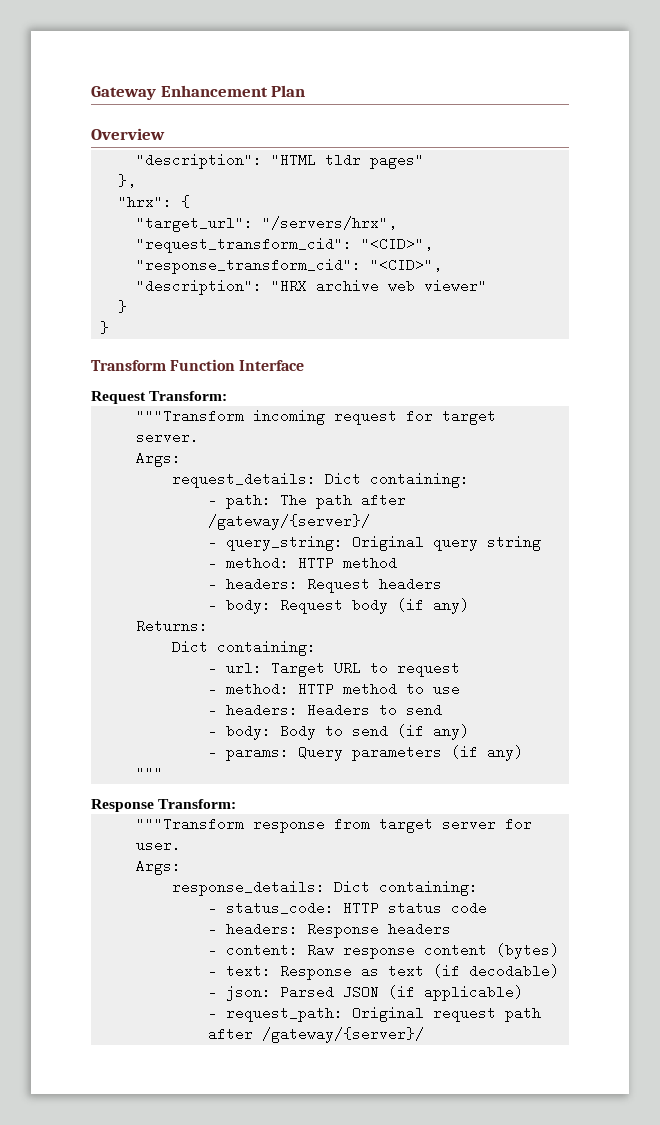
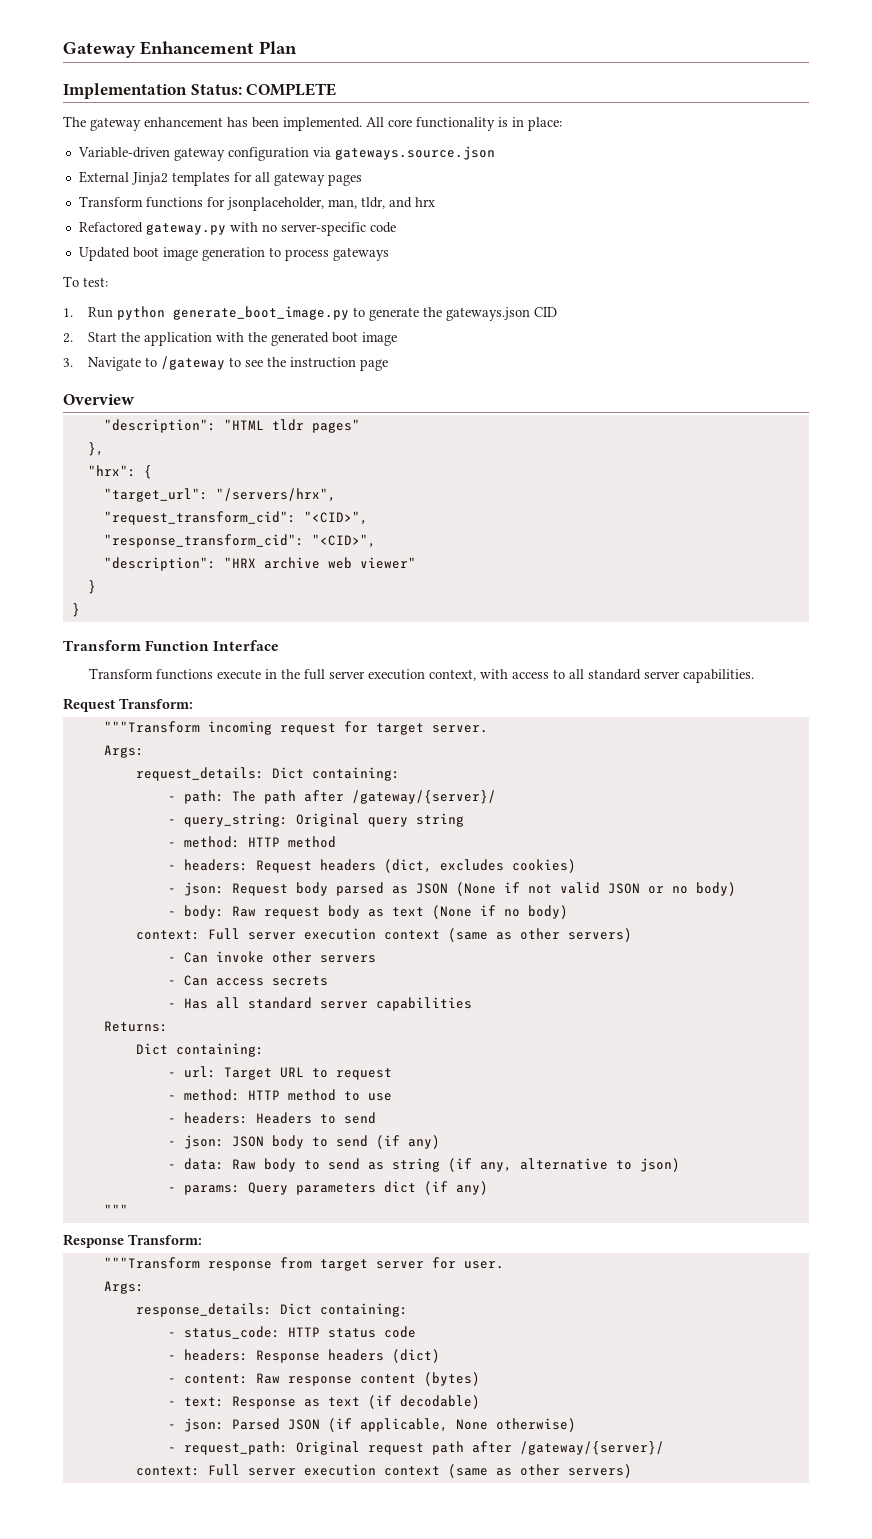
(306, 91) none -> [63,83,337,99] [63,116,562,131] [77,146,495,161] [78,171,362,186] [78,196,435,211] [78,222,396,236] [78,247,389,261] [63,276,108,287] [63,306,558,321] [63,332,398,346] [63,356,389,371] // Implementation Status: COMPLETE // The gateway enhancement has been implemented. All core functionality is in place: // Variable-driven gateway configuration via gateways.source.json // External Jinja2 templates for all gateway pages // Transform functions for jsonplaceholder, man, tldr, and hrx // Refactored gateway.py with no server-specific code // Updated boot image generation to process gateways // To test: // 1. Run python generate_boot_image.py to generate the gateways.json CID // 2. Start the application with the generated boot image // 3. Navigate to /gateway to see the instruction page
(305, 365) none -> [89,668,755,683] // Transform functions execute in the full server execution context, with access to all standard server capabilities.
[208,598,470,614] // - body: Request body (if any) -> [383,859,576,873] [167,882,736,896] [167,905,568,919] [135,928,632,942] [167,951,376,963] [167,975,328,986] [167,997,472,1011] (dict, excludes cookies) // - json: Request body parsed as JSON (None if not valid JSON or no body) // - body: Raw request body as text (None if no body) // context: Full server execution context (same as other servers) // - Can invoke other servers // - Can access secrets // - Has all standard server capabilities
[226,724,317,740] body: Body -> [183,1135,304,1149] json: JSON body
(470, 732) none -> [167,1158,680,1172] // - data: Raw body to send as string (if any, alternative to json)
(443, 753) none -> [383,1181,416,1193] dict
(452, 929) none -> [391,1349,440,1363] (dict)
[424,985,524,1001] applicable) -> [359,1418,576,1432] applicable, None otherwise)
(425, 1035) none -> [135,1464,632,1478] // context: Full server execution context (same as other servers)

